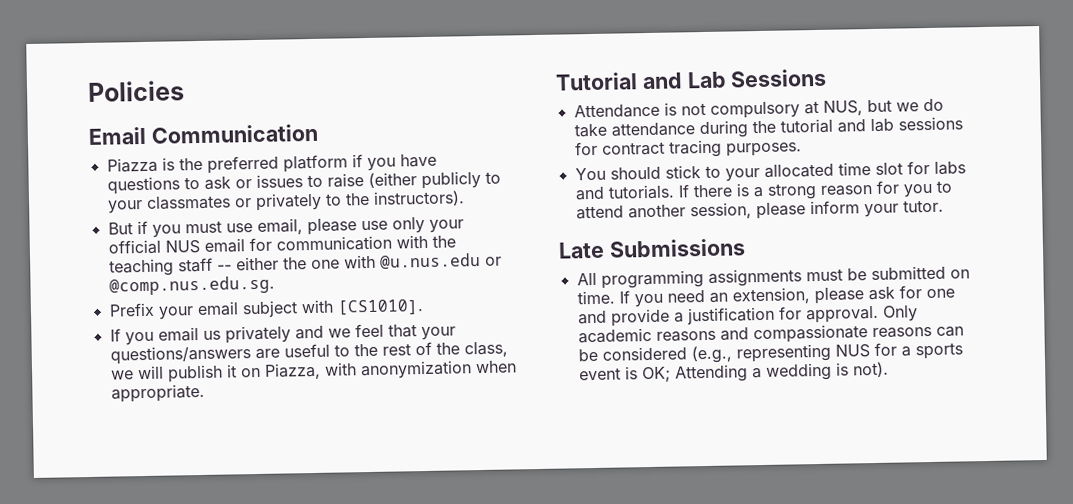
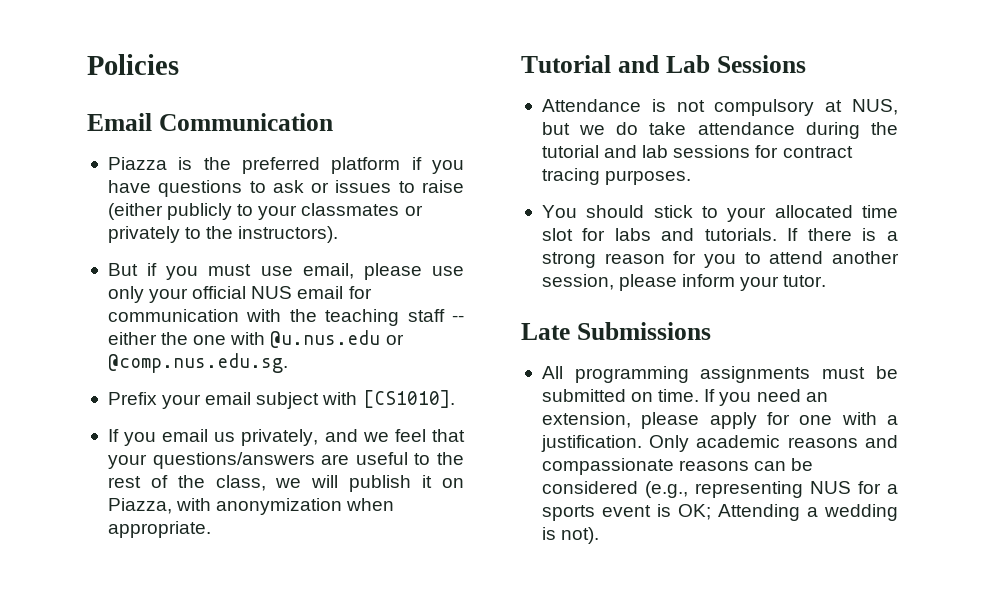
[224,325,291,344] privately -> [241,429,319,446] privately,
[867,286,895,301] ask -> [709,412,757,429] apply
[577,305,879,327] and provide a justification for approval. -> [841,412,898,425] [540,435,642,452] with a justification.

